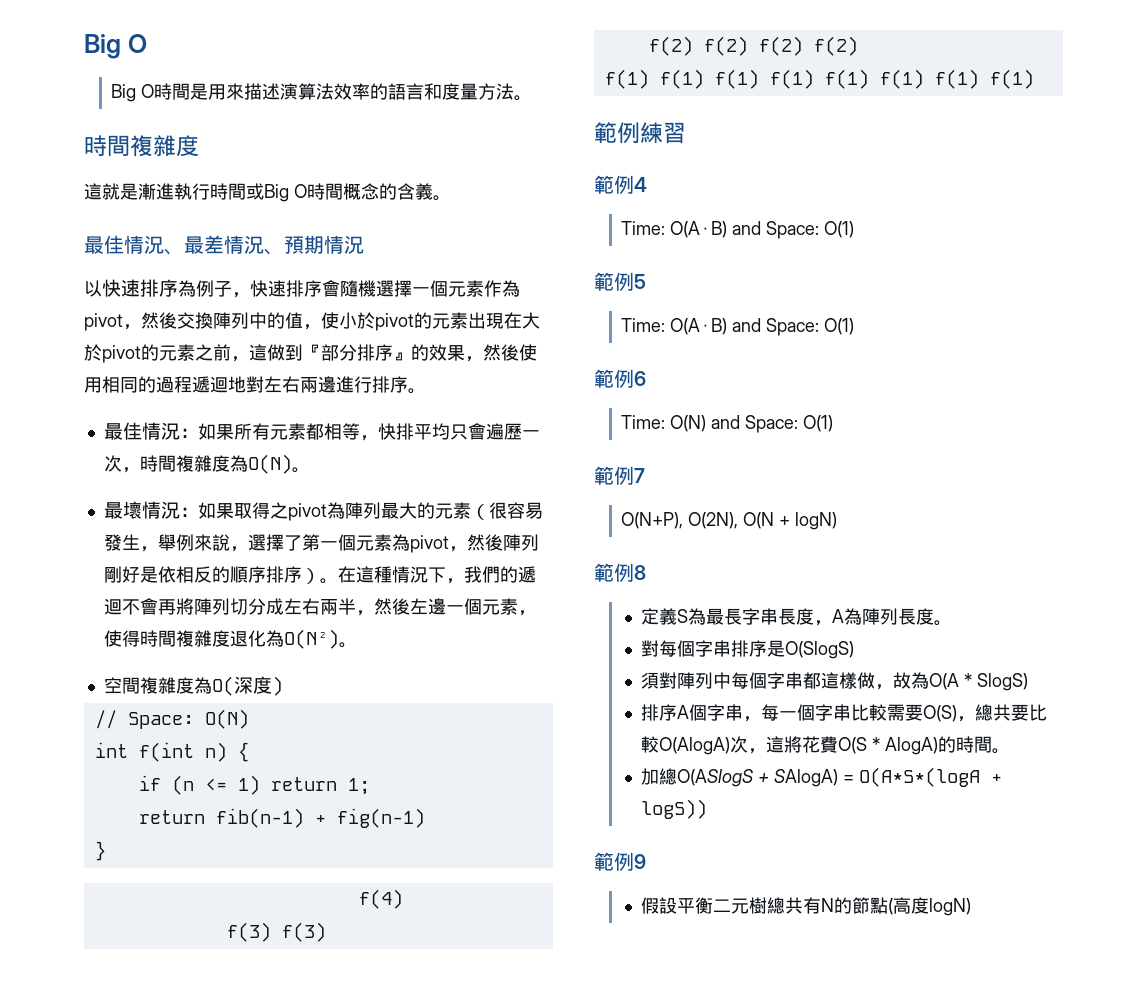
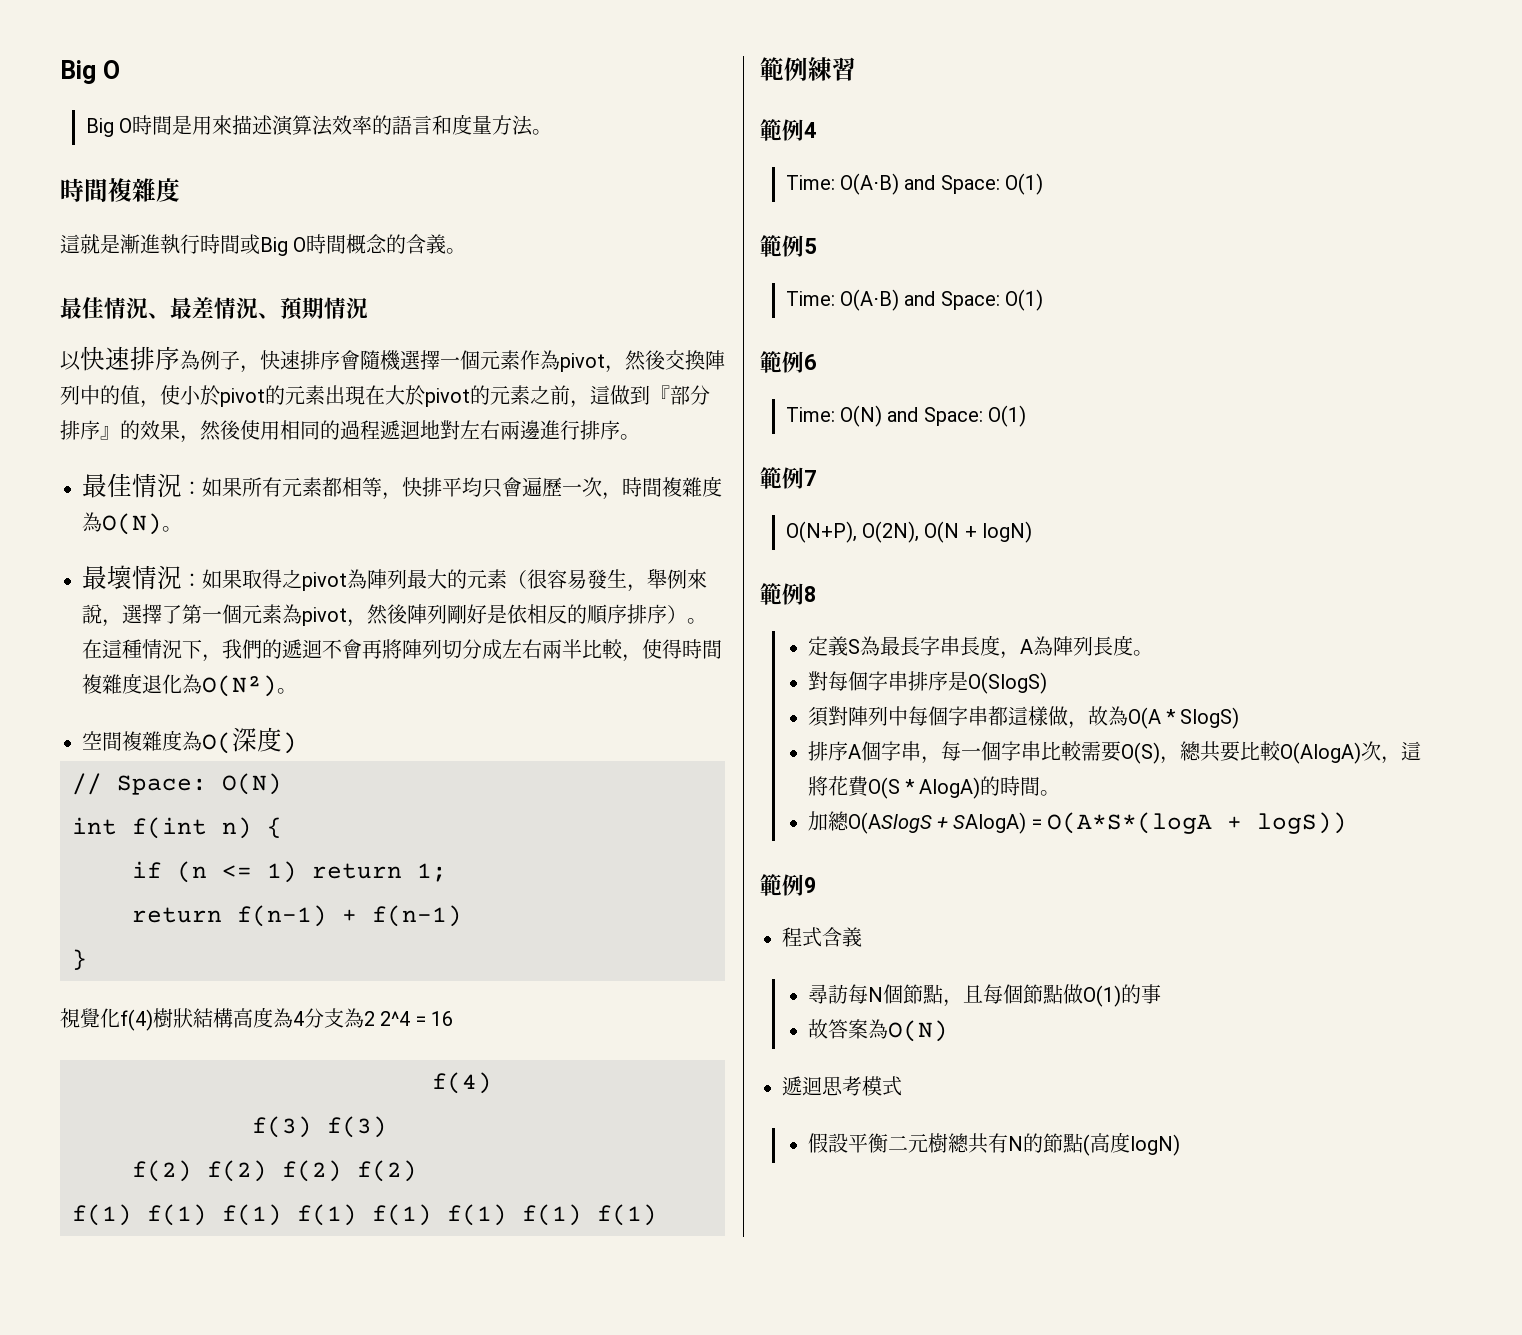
[355,598,518,616] ，然後左邊一個元素 -> [582,639,623,659] 比較
[215,808,425,828] [94,841,106,861] fib(n-1) + fig(n-1) // } -> [237,905,462,927] [72,949,87,970] [60,1007,454,1031] f(n-1) + f(n-1) // } // 視覺化f(4)樹狀結構高度為4分支為2 2^4 = 16
(646, 861) none -> [782,927,862,947] [807,984,1161,1007] [807,1019,948,1042] [782,1076,902,1096] // 程式含義 // 尋訪每N個節點，且每個節點做O(1)的事 // 故答案為O(N) // 遞迴思考模式

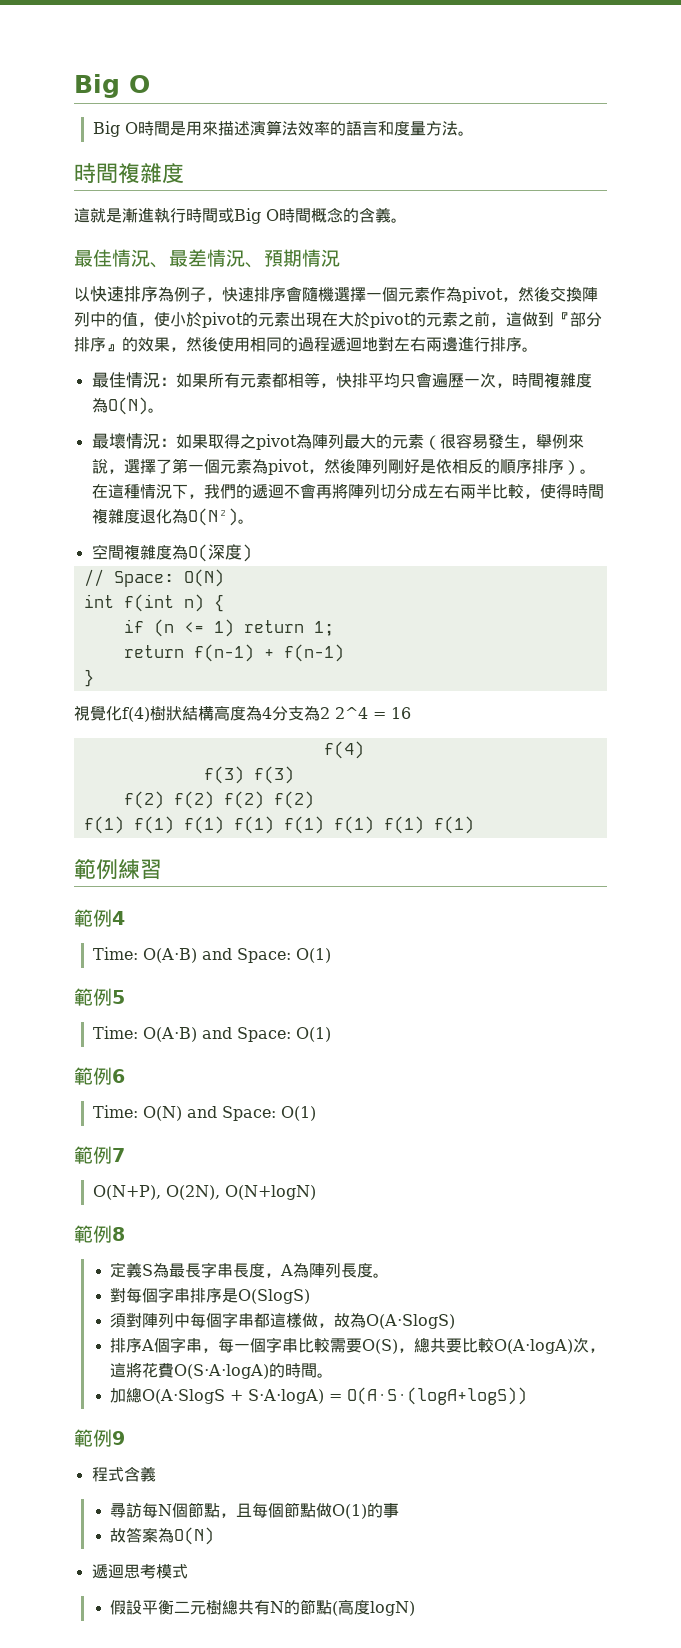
[924,521,1033,543] O(N + logN) -> [224,1185,316,1200] O(N+logN)
[1127,707,1240,729] O(A * SlogS) -> [366,1314,456,1329] O(A⋅SlogS)
[1279,742,1361,764] O(AlogA) -> [494,1339,574,1354] O(A⋅logA)
[867,777,981,799] O(S * AlogA) -> [174,1364,270,1379] O(S⋅A⋅logA)
[847,812,1348,834] O(ASlogS + SAlogA) = O(A*S*(logA + logS)) -> [142,1387,528,1405] O(A⋅SlogS + S⋅A⋅logA) = O(A⋅S⋅(logA+logS))

